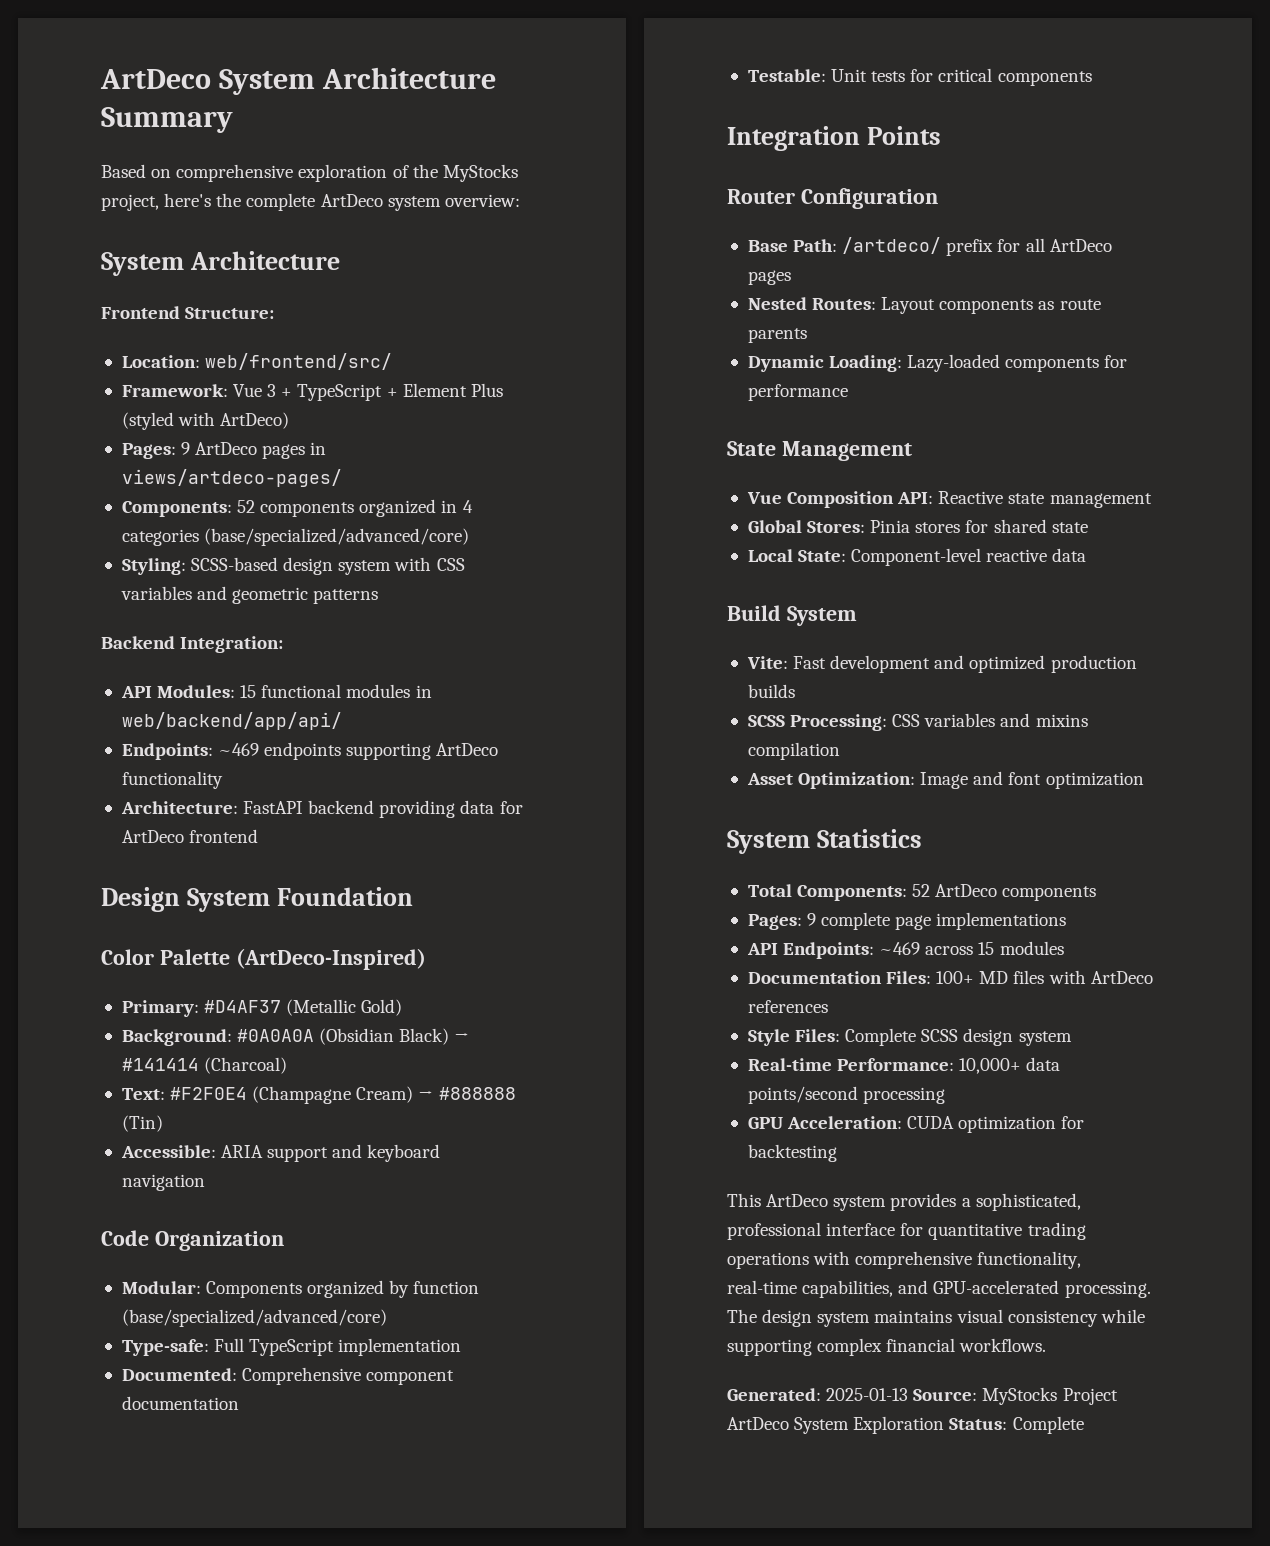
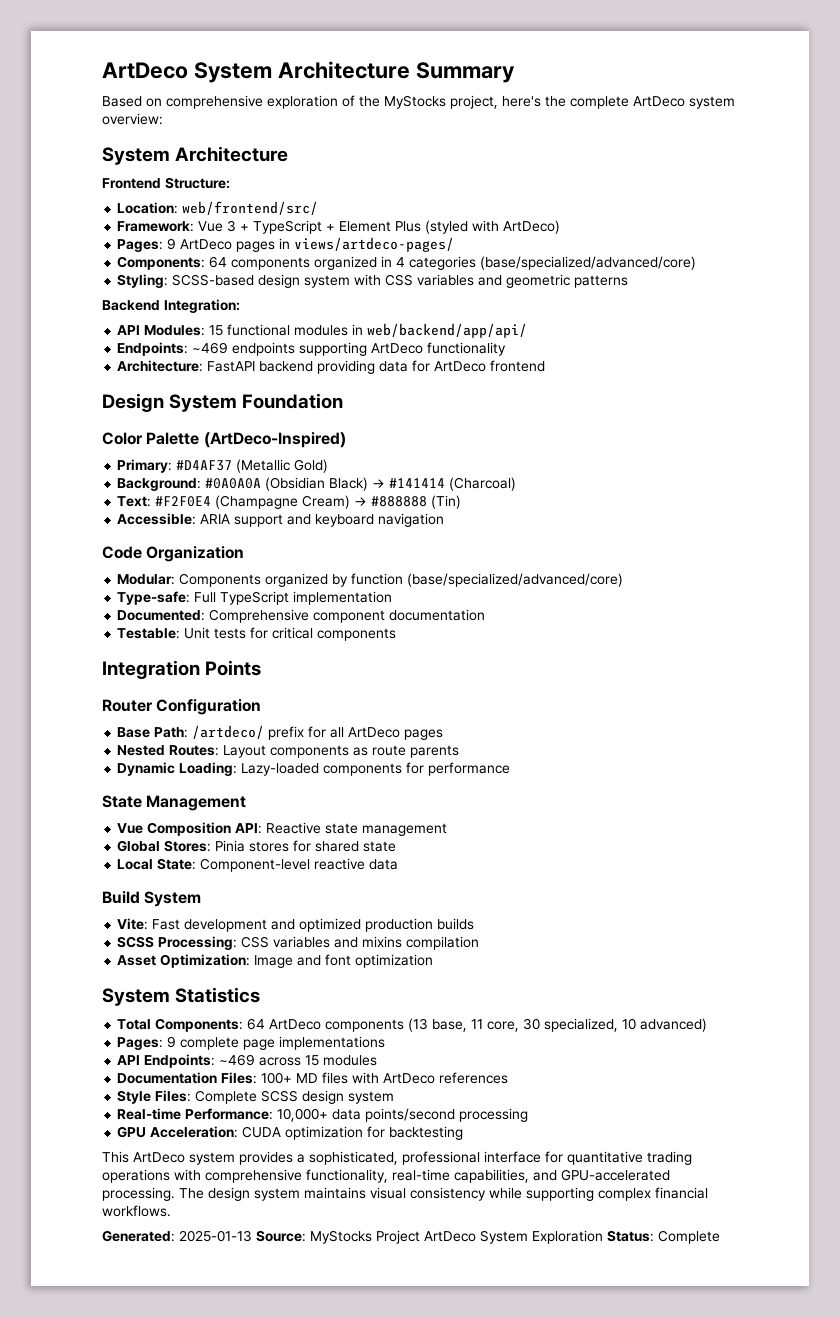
[237,500,256,513] 52 -> [209,256,228,268] 64
[912,884,931,897] 52 -> [247,1018,266,1030] 64
(1097, 893) none -> [408,1018,708,1032] (13 base, 11 core, 30 specialized, 10 advanced)

